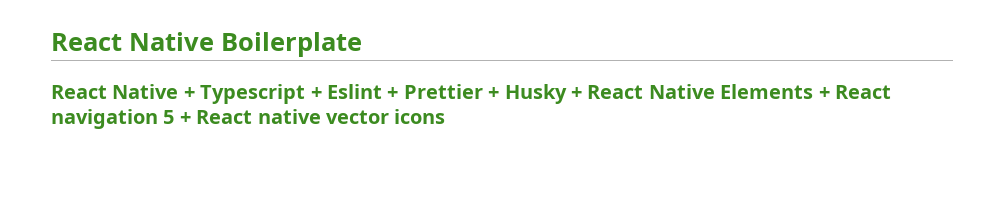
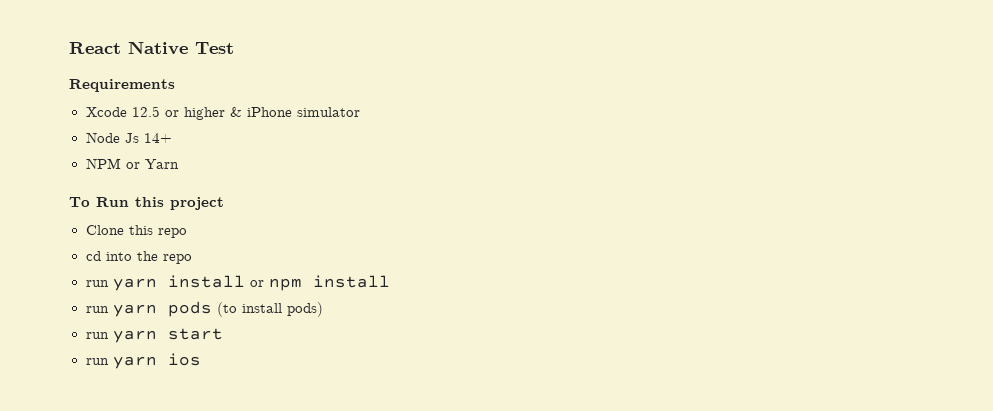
[51,32,362,57] [51,84,891,104] [51,109,446,129] React Native Boilerplate // React Native + Typescript + Eslint + Prettier + Husky + React Native Elements + React navigation 5 + React native vector icons -> [69,41,234,55] [69,79,175,92] [85,106,360,120] [85,132,172,143] [85,158,179,169] [69,197,224,210] [85,225,187,238] [85,251,192,264] [85,275,390,291] [85,301,323,317] [85,328,223,343] [85,353,201,369] React Native Test // Requirements // Xcode 12.5 or higher & iPhone simulator // Node Js 14+ // NPM or Yarn // To Run this project // Clone this repo // cd into the repo // run yarn install or npm install // run yarn pods (to install pods) // run yarn start // run yarn ios

